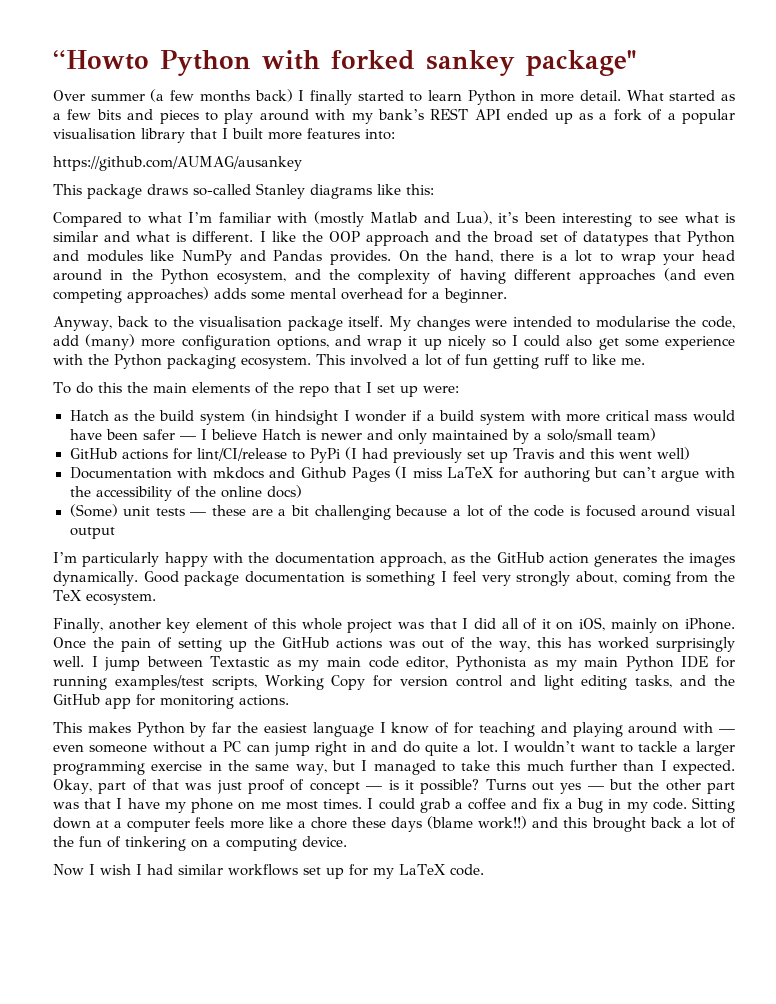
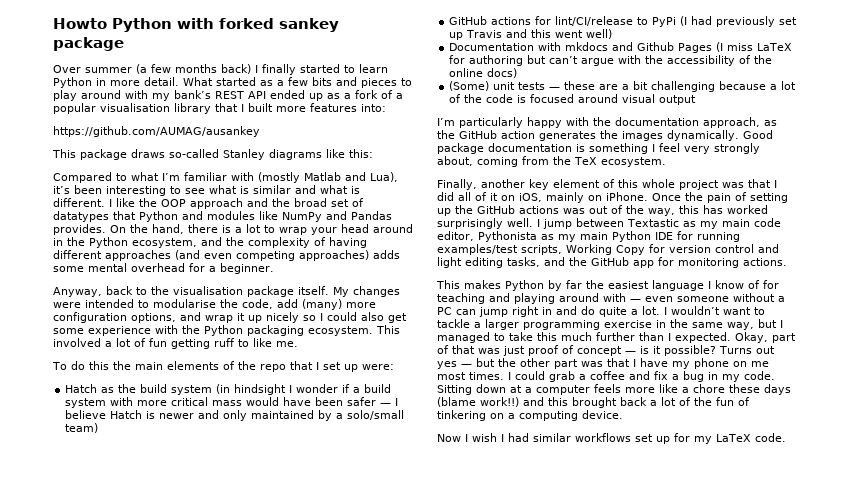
[53,50,149,70] “Howto -> [53,18,107,29] Howto
[526,50,636,76] package" -> [53,37,124,51] package

